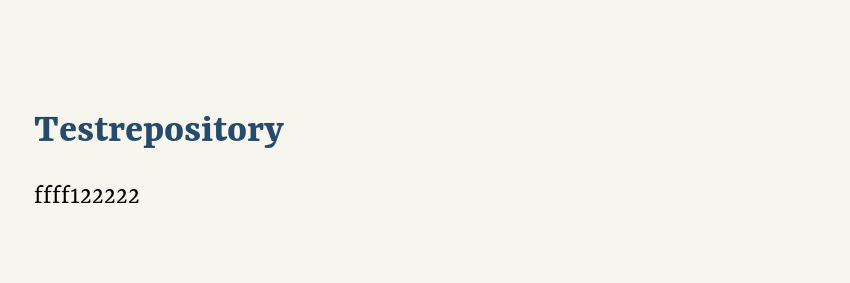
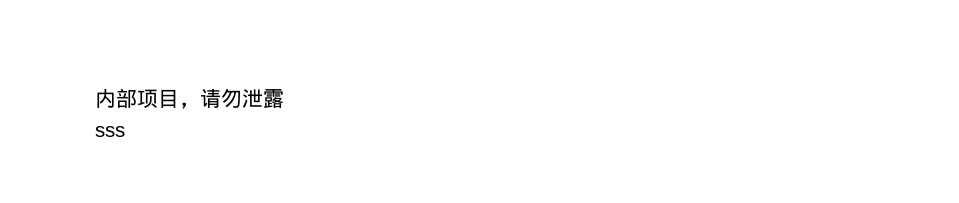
[33,115,285,148] [33,184,140,203] Testrepository // ffff122222 -> [95,88,284,109] [95,126,125,137] 内部项目，请勿泄露 // sss

